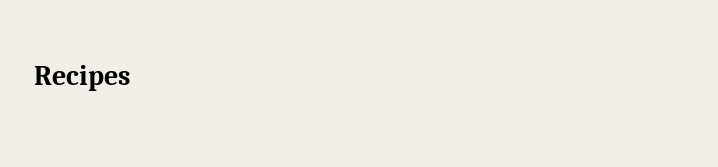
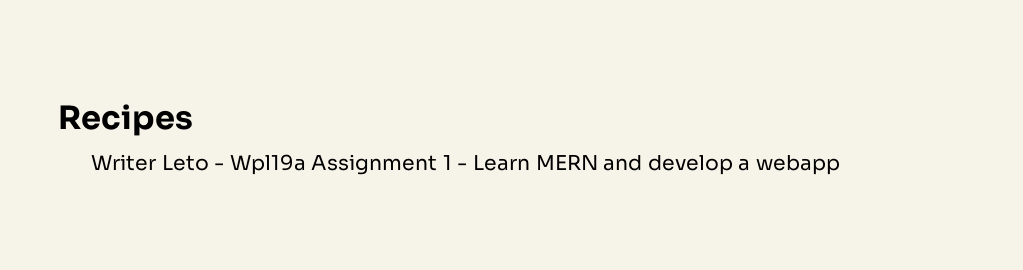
(130, 78) none -> [91,154,840,175] // Writer Leto - Wpl19a Assignment 1 - Learn MERN and develop a webapp

